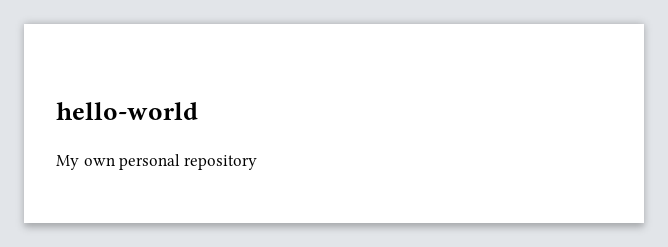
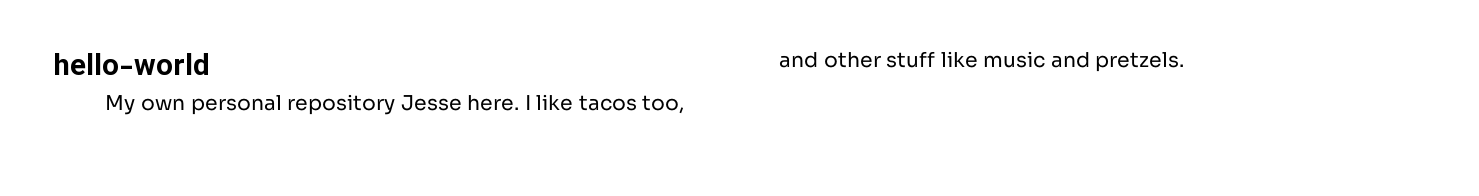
(257, 162) none -> [400,94,685,114] [779,51,1185,72] Jesse here. I like tacos too, and other stuff like music and pretzels.

